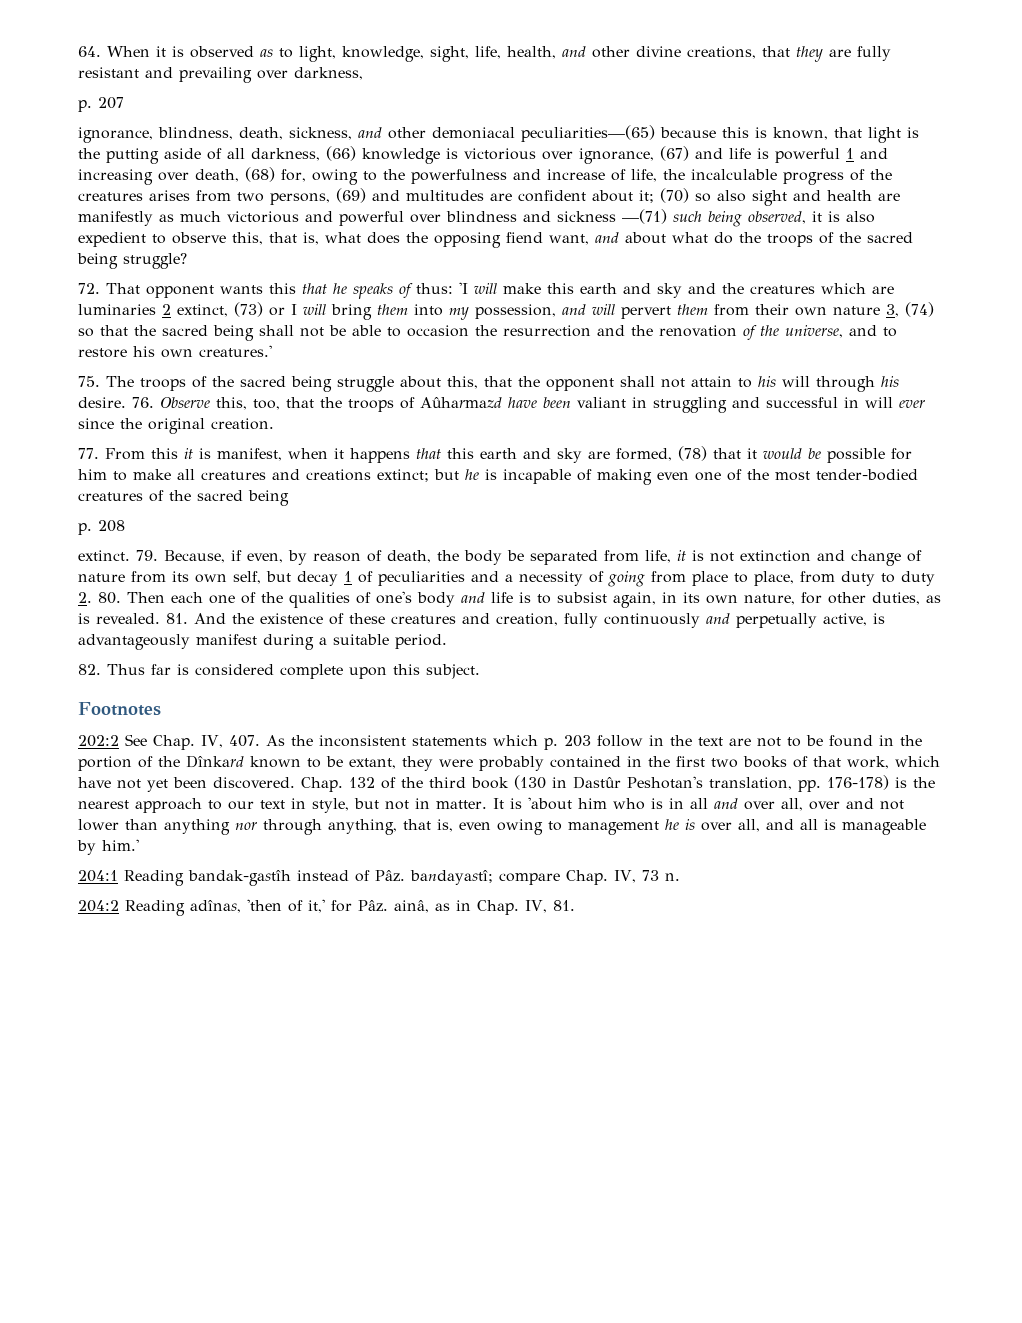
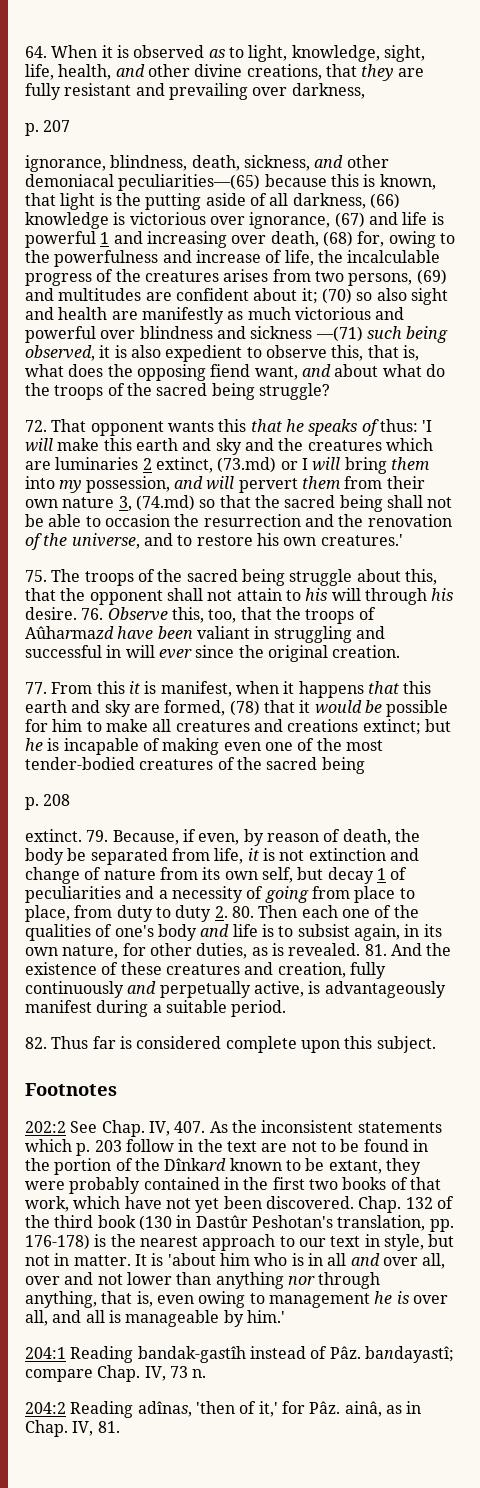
[234,302,263,317] (73) -> [217,457,277,473] (73.md)
[905,302,934,317] (74) -> [135,495,195,511] (74.md)

